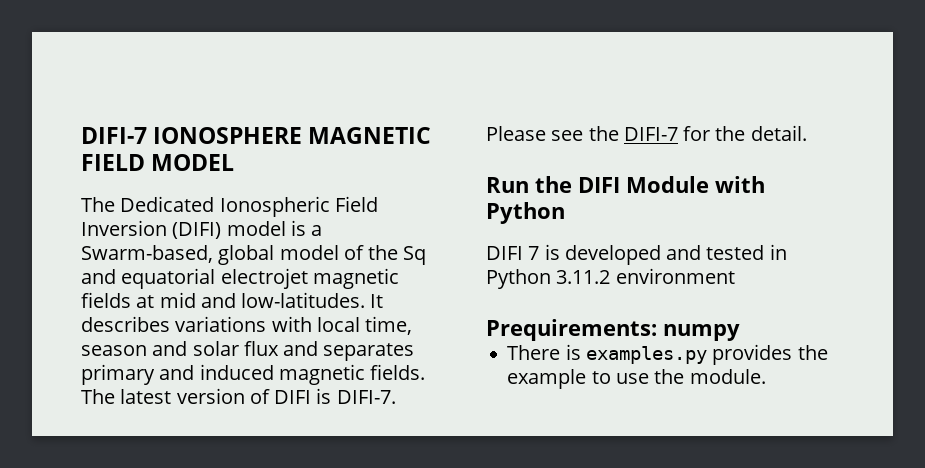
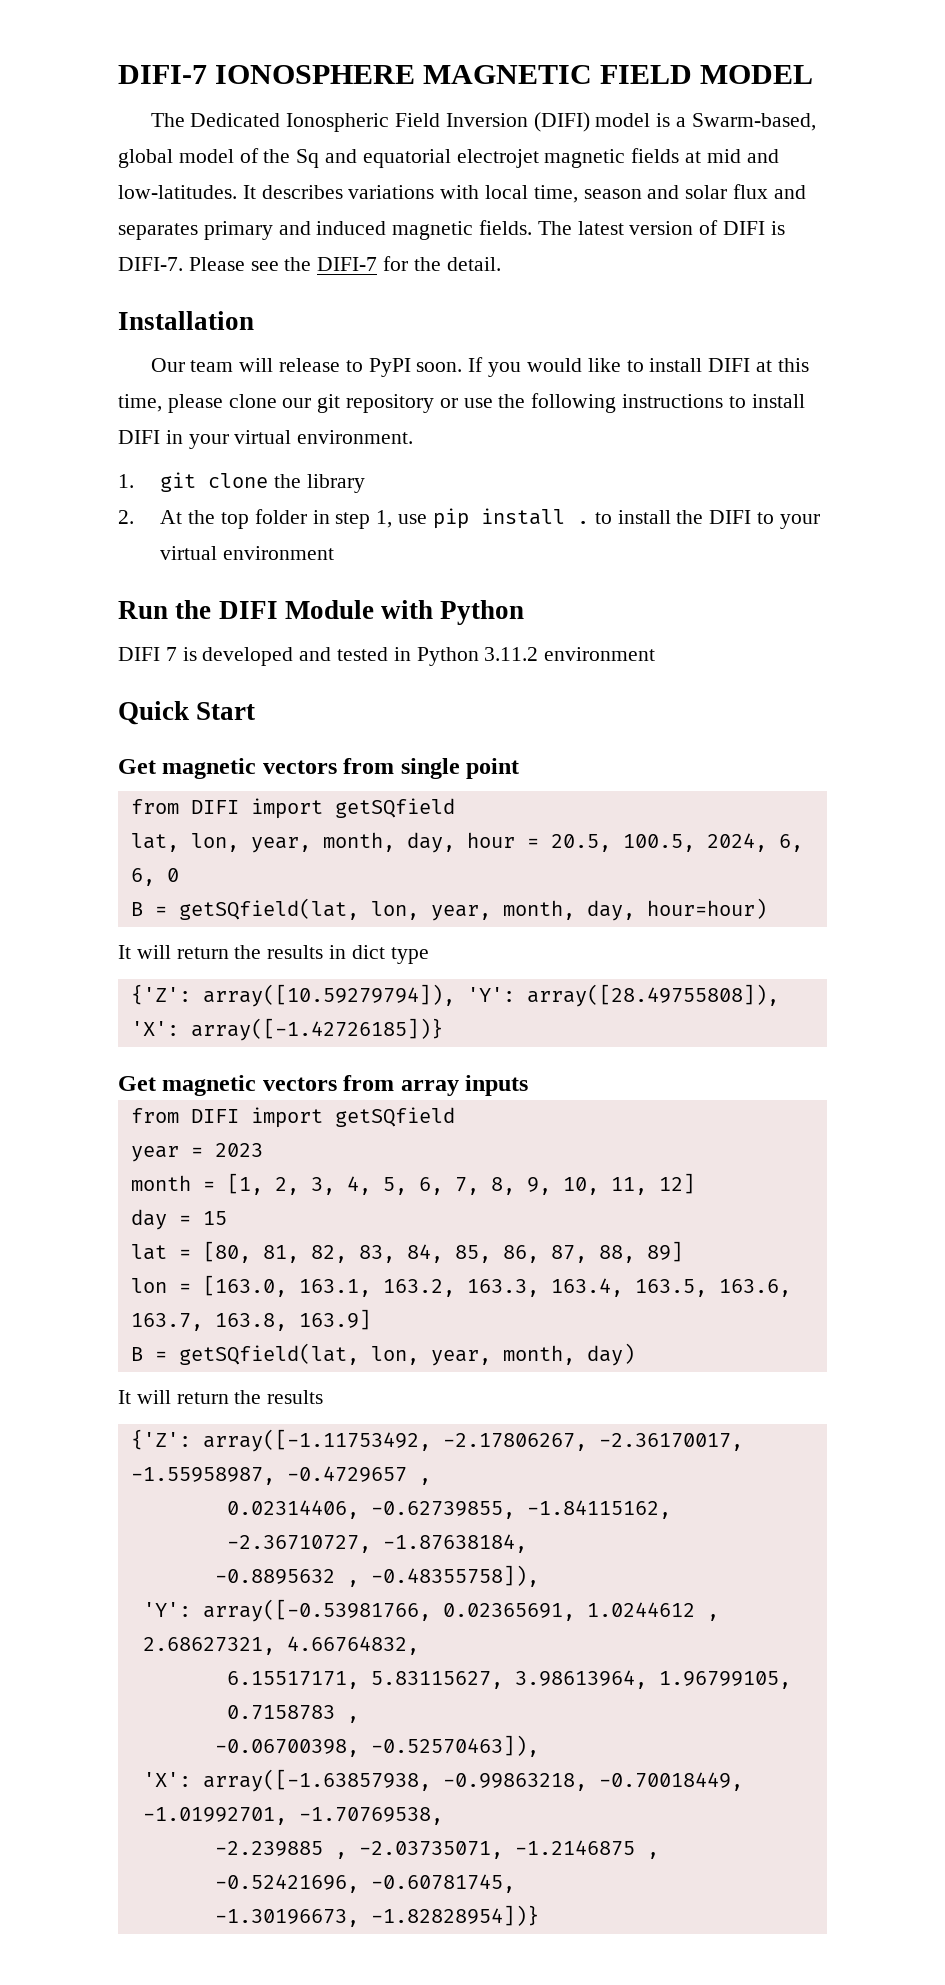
(807, 133) none -> [118,311,254,330] [150,357,809,377] [118,393,805,413] [118,430,414,449] [118,472,366,493] [118,508,820,529] [160,546,335,560] // Installation // Our team will release to PyPI soon. If you would like to install DIFI at this time, please clone our git repository or use the following instructions to install DIFI in your virtual environment. // 1. git clone the library // 2. At the top folder in step 1, use pip install . to install the DIFI to your virtual environment
[486,319,740,341] [507,344,828,365] [507,369,766,389] Prequirements: numpy // There is examples.py provides the example to use the module. -> [118,701,256,725] [118,758,520,779] [130,798,455,819] [130,832,803,853] [130,868,179,886] [130,898,767,921] [118,945,429,964] [130,984,779,1007] [130,1018,443,1041] [118,1075,529,1096] [130,1107,455,1128] [130,1143,263,1162] [130,1173,695,1195] [130,1209,227,1230] [130,1241,683,1263] [130,1275,791,1297] [130,1309,371,1331] [130,1343,635,1366] [118,1390,324,1404] [130,1429,743,1452] [130,1466,431,1485] [226,1500,671,1519] [226,1534,527,1553] [214,1565,539,1587] [142,1599,719,1622] [142,1636,419,1655] [226,1670,791,1689] [226,1705,359,1723] [214,1735,539,1757] [142,1769,743,1792] [142,1807,443,1825] [214,1840,659,1859] [214,1874,515,1893] [214,1905,539,1927] Quick Start // Get magnetic vectors from single point // from DIFI import getSQfield // lat, lon, year, month, day, hour = 20.5, 100.5, 2024, 6, 6, 0 // B = getSQfield(lat, lon, year, month, day, hour=hour) // It will return the results in dict type // {'Z': array([10.59279794]), 'Y': array([28.49755808]), 'X': array([-1.42726185])} // Get magnetic vectors from array inputs // from DIFI import getSQfield // year = 2023 // month = [1, 2, 3, 4, 5, 6, 7, 8, 9, 10, 11, 12] // day = 15 // lat = [80, 81, 82, 83, 84, 85, 86, 87, 88, 89] // lon = [163.0, 163.1, 163.2, 163.3, 163.4, 163.5, 163.6, 163.7, 163.8, 163.9] // B = getSQfield(lat, lon, year, month, day) // It will return the results // {'Z': array([-1.11753492, -2.17806267, -2.36170017, -1.55958987, -0.4729657 , // 0.02314406, -0.62739855, -1.84115162, -2.36710727, -1.87638184, // -0.8895632 , -0.48355758]), // 'Y': array([-0.53981766, 0.02365691, 1.0244612 , 2.68627321, 4.66764832, // 6.15517171, 5.83115627, 3.98613964, 1.96799105, 0.7158783 , // -0.06700398, -0.52570463]), // 'X': array([-1.63857938, -0.99863218, -0.70018449, -1.01992701, -1.70769538, // -2.239885 , -2.03735071, -1.2146875 , -0.52421696, -0.60781745, // -1.30196673, -1.82828954])}

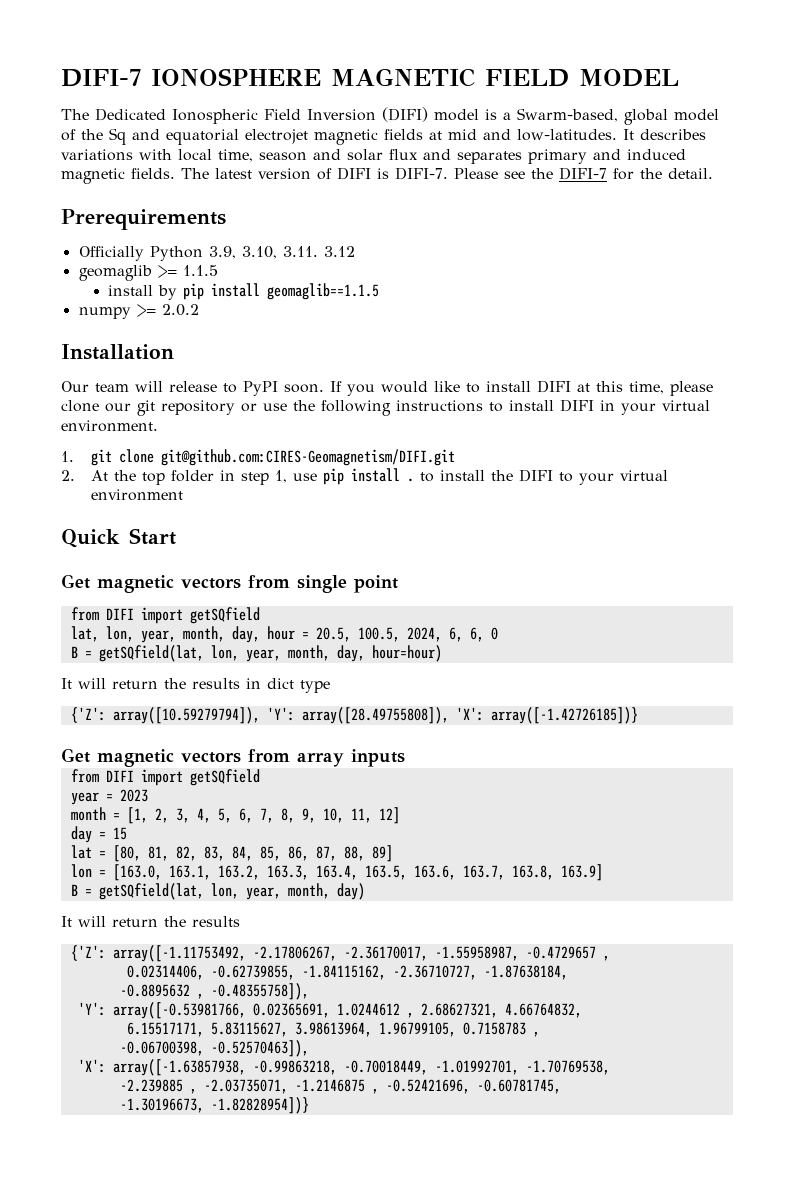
(501, 264) none -> [61,209,226,230] [78,246,355,261] [78,265,218,281] [108,283,380,300] [78,304,199,319] // Prerequirements // Officially Python 3.9, 3.10, 3.11. 3.12 // geomaglib >= 1.1.5 // install by pip install geomaglib==1.1.5 // numpy >= 2.0.2
[274,474,366,493] the library -> [160,449,455,466] git@github.com:CIRES-Geomagnetism/DIFI.git
[118,600,525,625] [118,647,656,666] // Run the DIFI Module with Python // DIFI 7 is developed and tested in Python 3.11.2 environment -> (183, 495) none

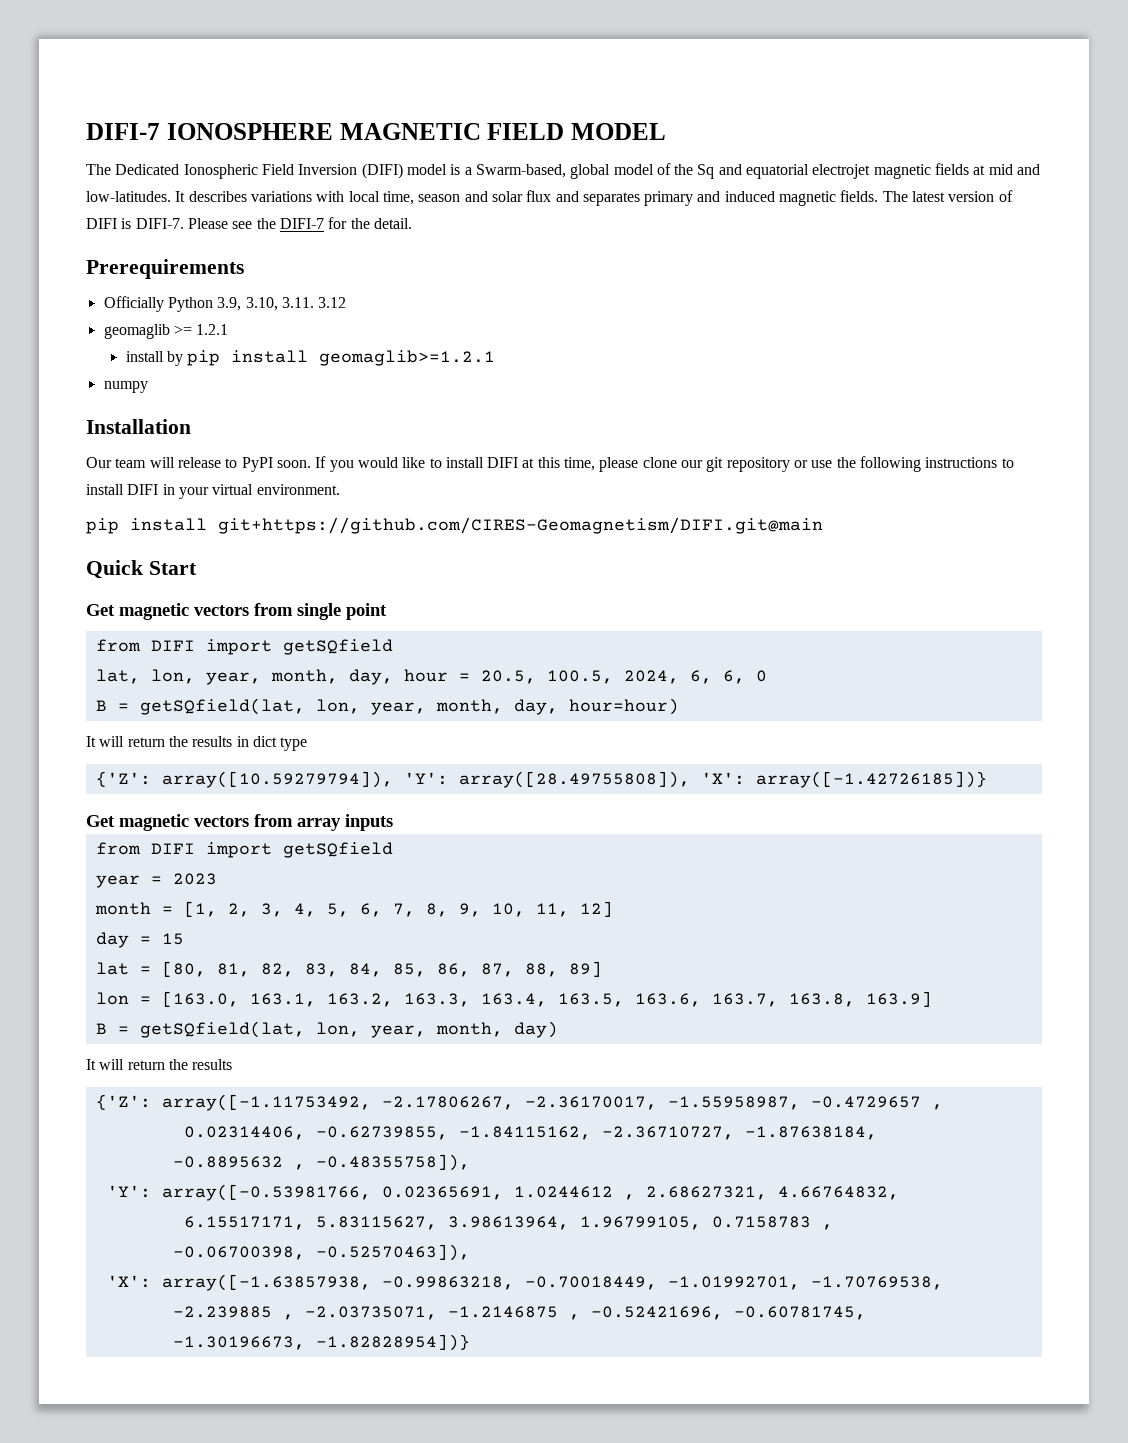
[182,265,218,276] 1.1.5 -> [196,324,229,335] 1.2.1
[267,283,380,300] geomaglib==1.1.5 -> [319,350,496,366] geomaglib>=1.2.1
[136,304,199,317] >= 2.0.2 -> (148, 387) none
[61,449,455,466] [61,468,668,485] [90,489,183,501] 1. git clone git@github.com:CIRES-Geomagnetism/DIFI.git // 2. At the top folder in step 1, use pip install . to install the DIFI to your virtual environment -> [86,517,823,534] pip install git+https://github.com/CIRES-Geomagnetism/DIFI.git@main

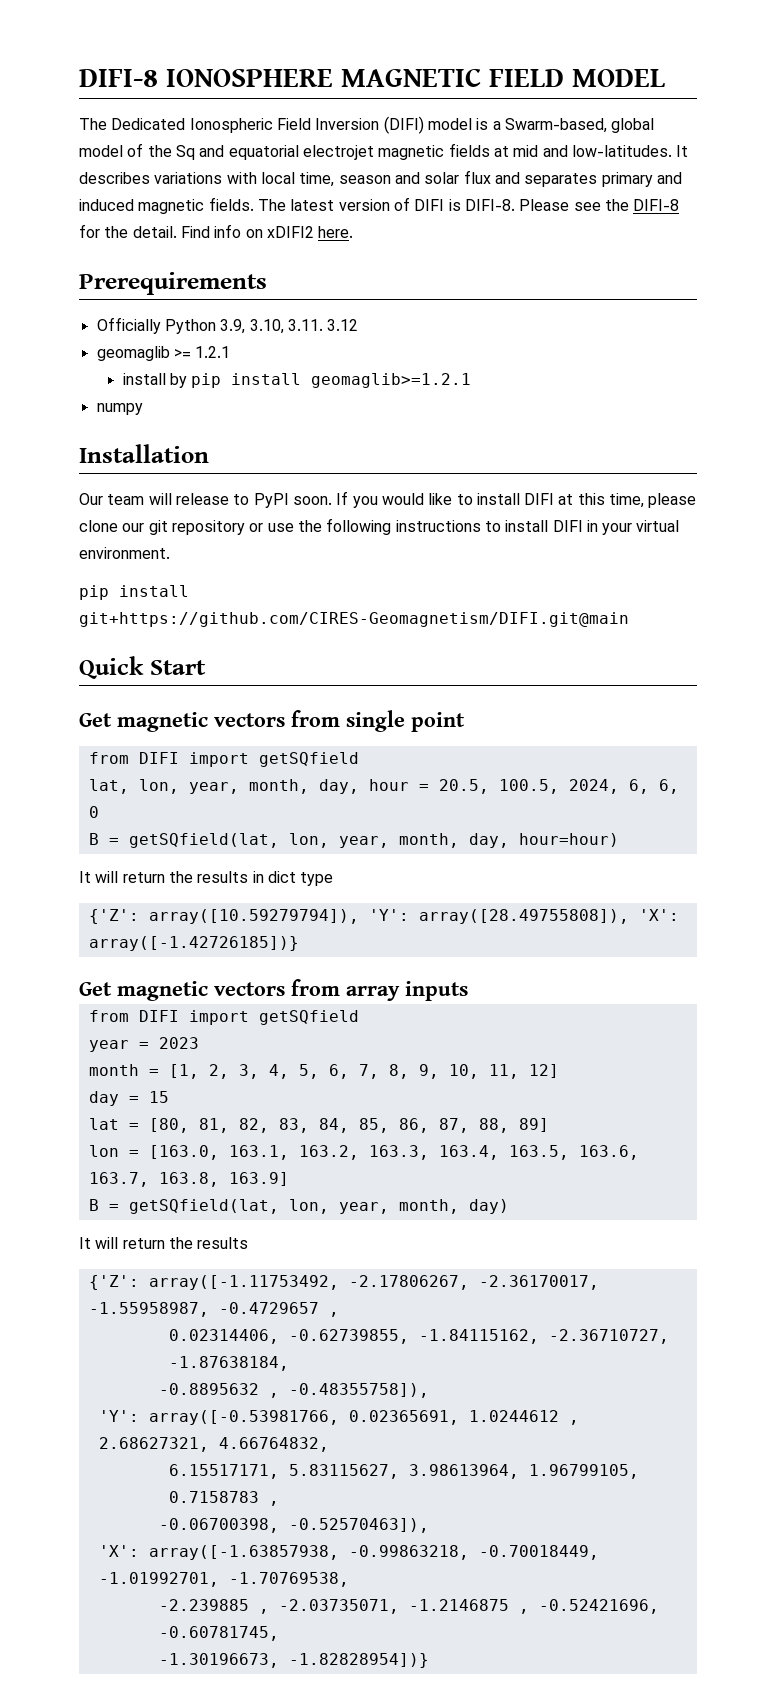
[86,123,160,140] DIFI-7 -> [79,69,158,87] DIFI-8
[135,218,184,229] DIFI-7. -> [464,199,515,211] DIFI-8.
[279,218,324,229] DIFI-7 -> [633,199,680,211] DIFI-8
(412, 223) none -> [180,224,354,238] Find info on xDIFI2 here.

